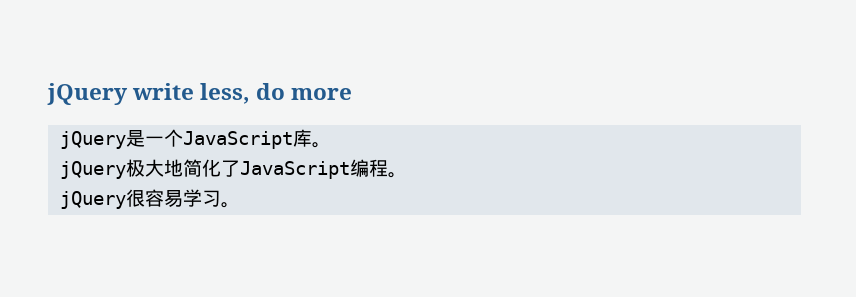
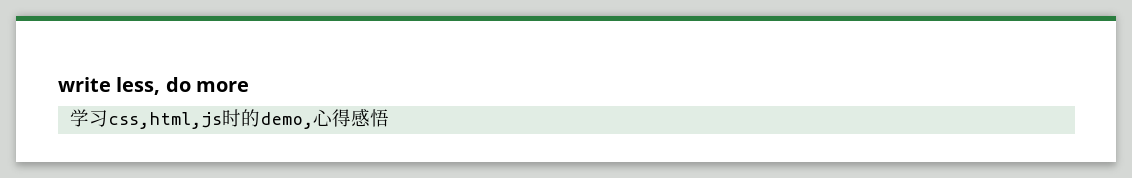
[47,83,128,105] jQuery -> (58, 84) none
[59,129,331,149] [59,159,407,179] [59,189,240,209] jQuery是一个JavaScript库。 // jQuery极大地简化了JavaScript编程。 // jQuery很容易学习。 -> [69,109,389,129] 学习css,html,js时的demo,心得感悟

